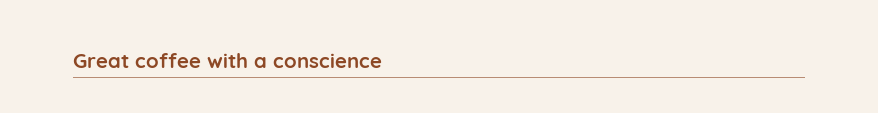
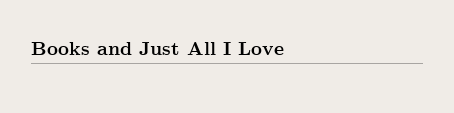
[73,53,382,68] Great coffee with a conscience -> [31,42,284,55] Books and Just All I Love

